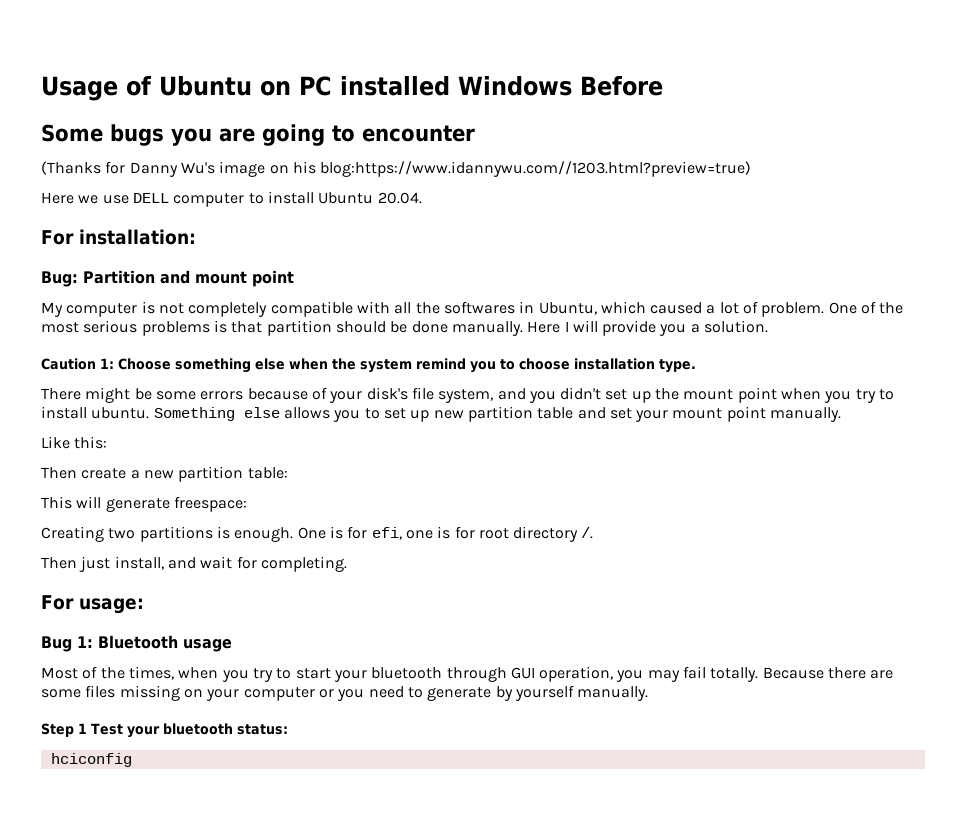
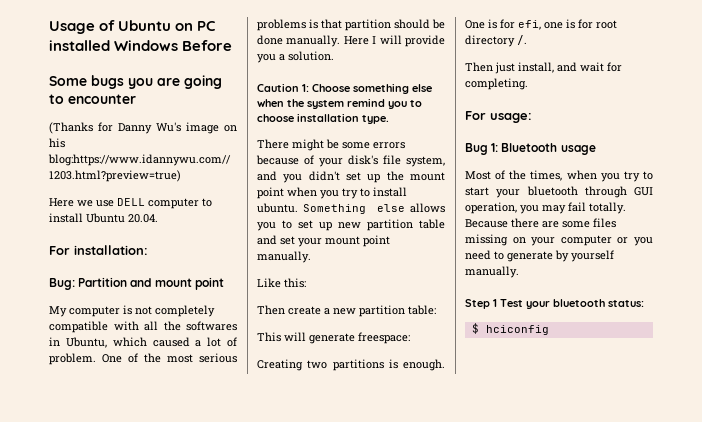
(288, 729) none -> [471,323,479,334] $

